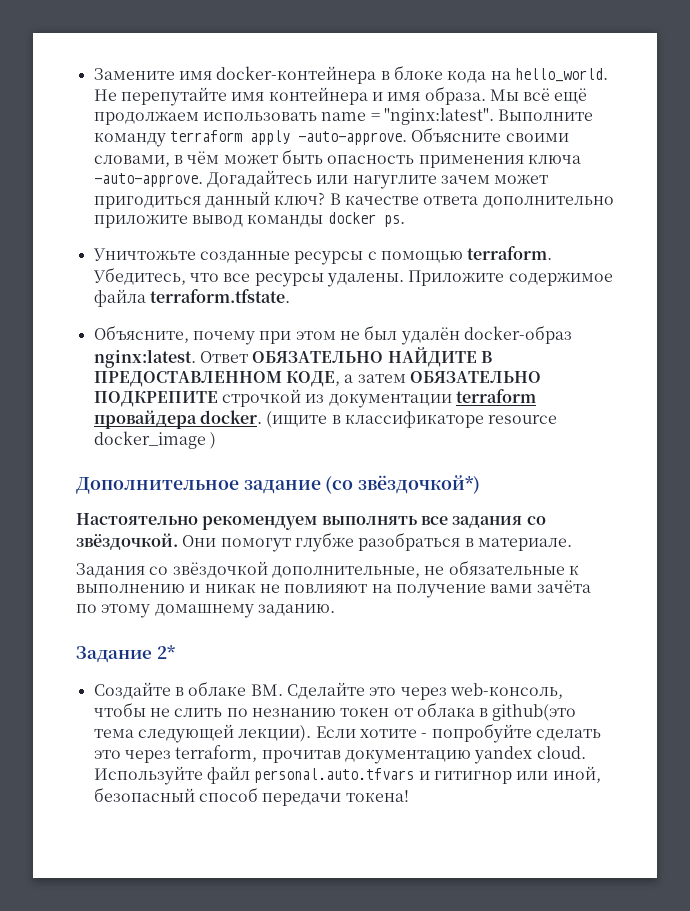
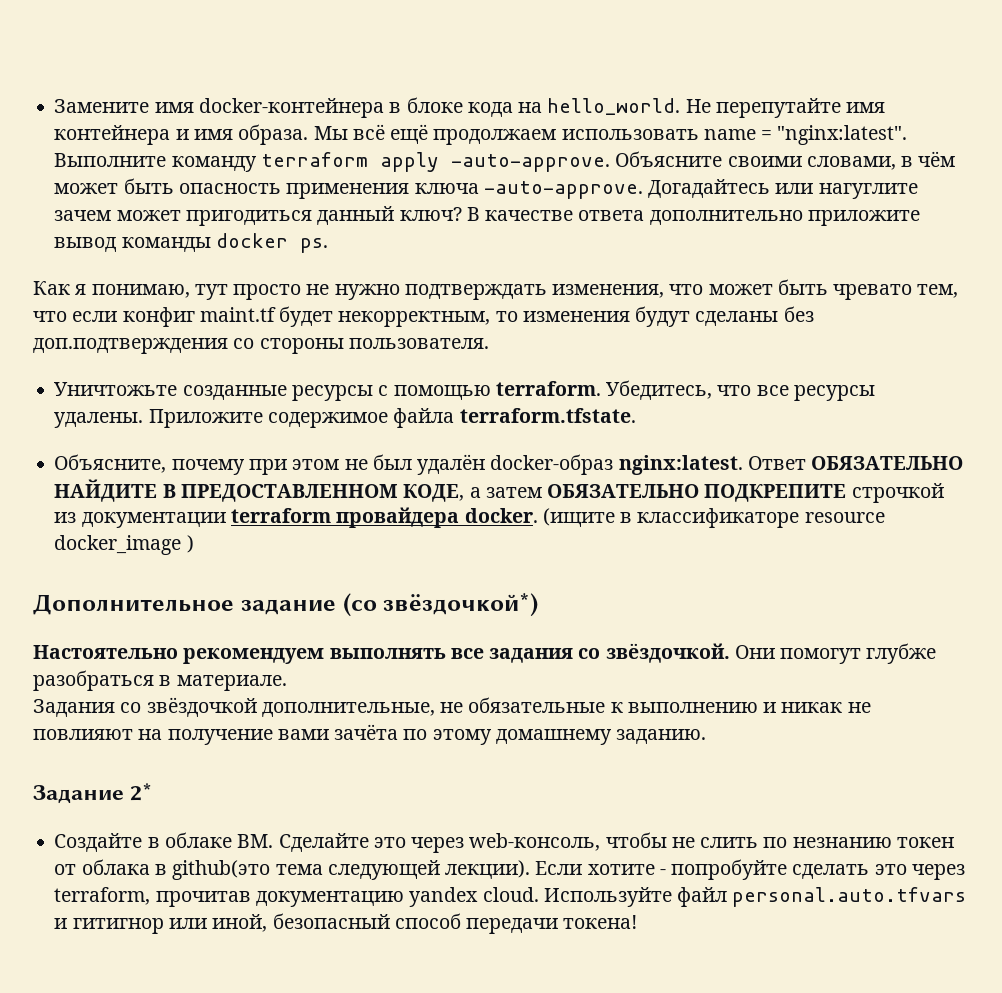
(405, 221) none -> [33,279,959,300] [33,306,814,327] [33,338,489,354] // Как я понимаю, тут просто не нужно подтверждать изменения, что может быть чревато тем, что если конфиг maint.tf будет некорректным, то изменения будут сделаны без доп.подтверждения со стороны пользователя.

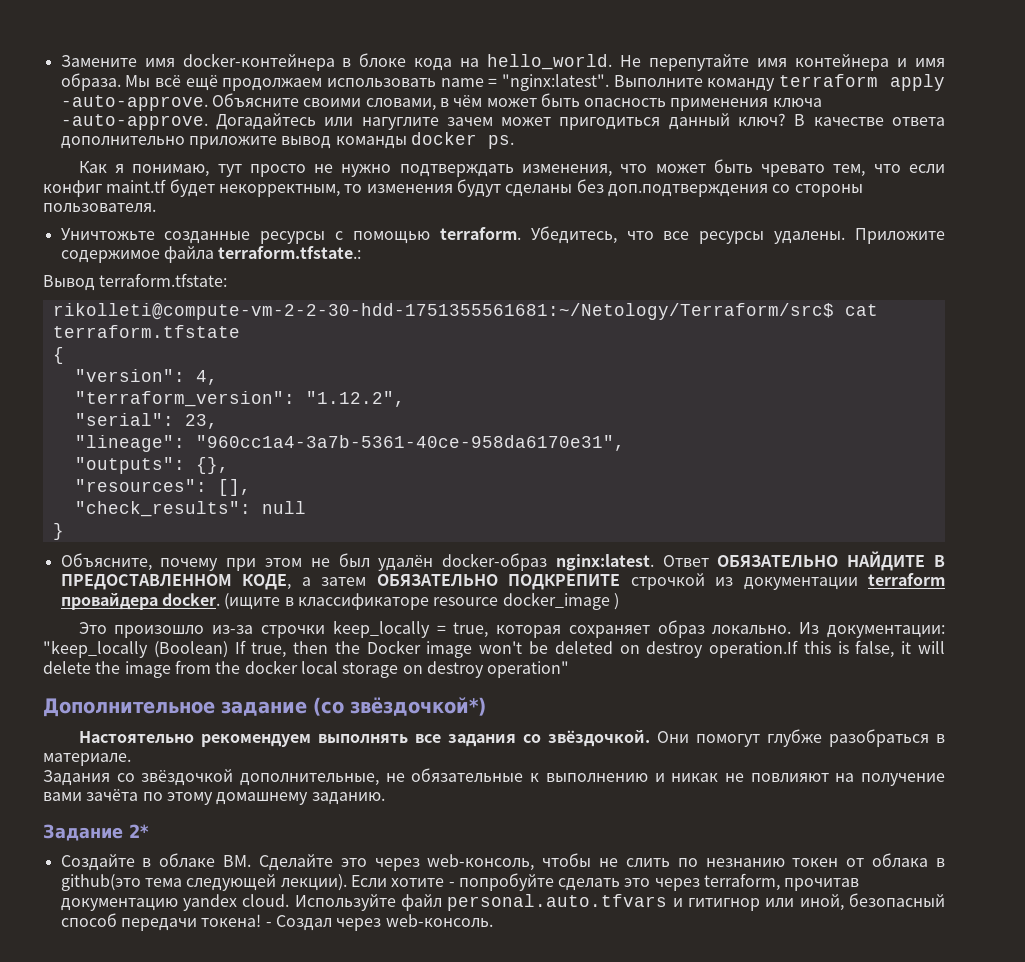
[459,408,636,423] terraform.tfstate. -> [218,246,362,259] [43,273,228,291] [52,303,878,320] [52,325,240,338] [52,347,64,364] [74,369,218,385] [74,391,405,407] [74,413,218,429] [74,435,625,452] [74,457,229,474] [74,479,251,496] [74,501,306,517] [52,523,64,540] terraform.tfstate.: // Вывод terraform.tfstate: // rikolleti@compute-vm-2-2-30-hdd-1751355561681:~/Netology/Terraform/src$ cat terraform.tfstate // { // "version": 4, // "terraform_version": "1.12.2", // "serial": 23, // "lineage": "960cc1a4-3a7b-5361-40ce-958da6170e31", // "outputs": {}, // "resources": [], // "check_results": null // }
(194, 544) none -> [78,620,945,638] [43,640,946,658] [43,660,570,678] // Это произошло из-за строчки keep_locally = true, которая сохраняет образ локально. Из документации: "keep_locally (Boolean) If true, then the Docker image won't be deleted on destroy operation.If this is false, it will delete the image from the docker local storage on destroy operation"
(638, 922) none -> [265,914,493,931] - Создал через web-консоль.

